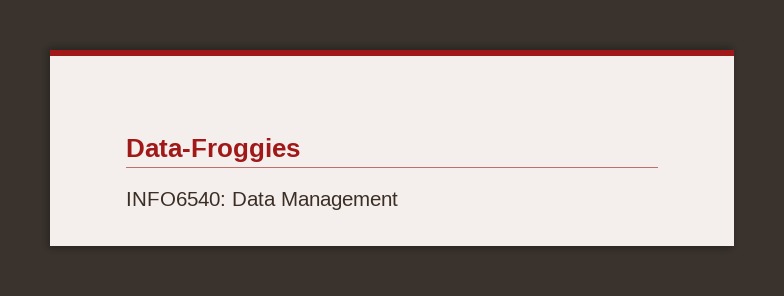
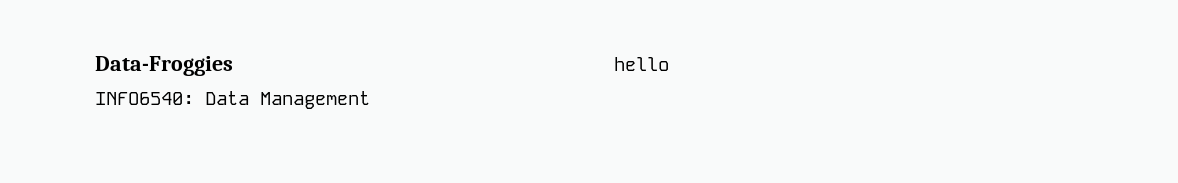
(398, 201) none -> [614,57,669,71] // hello

